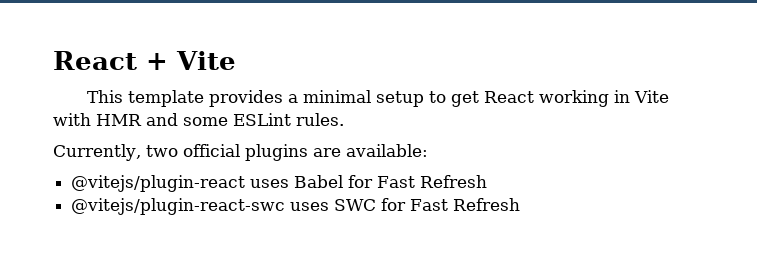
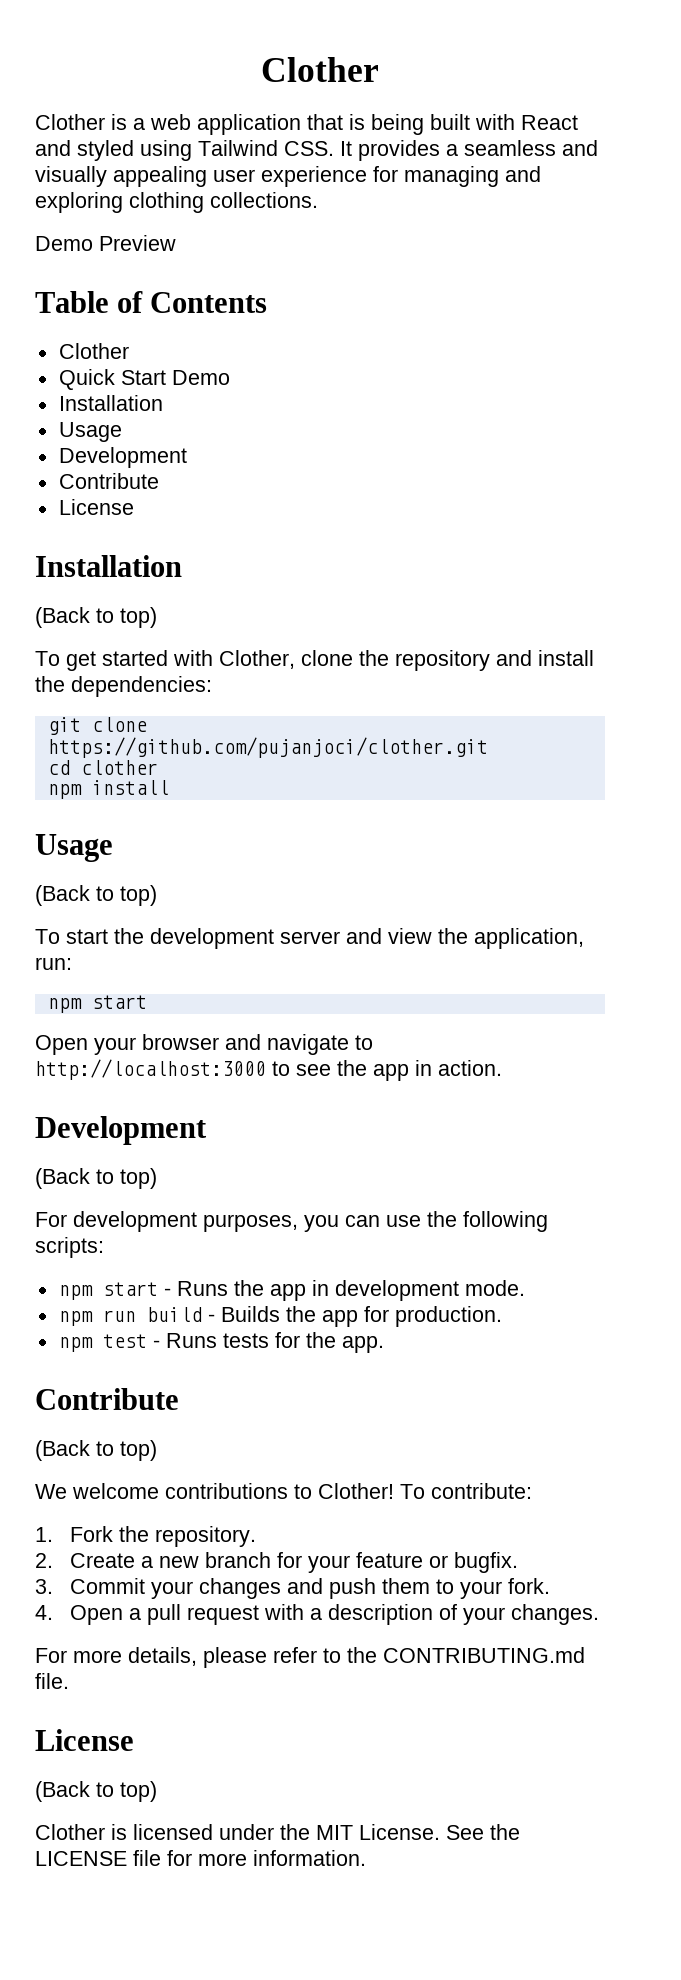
[53,51,236,70] [87,90,670,107] [53,113,344,126] [53,144,428,161] [71,175,488,192] [71,198,521,215] React + Vite // This template provides a minimal setup to get React working in Vite with HMR and some ESLint rules. // Currently, two official plugins are available: // @vitejs/plugin-react uses Babel for Fast Refresh // @vitejs/plugin-react-swc uses SWC for Fast Refresh -> [261,57,379,82] [35,114,578,135] [35,140,598,161] [35,166,541,187] [35,192,318,213] [35,235,176,251] [35,291,268,313] [58,343,129,359] [58,369,230,390] [58,395,163,411] [58,422,122,442] [58,447,187,468] [58,473,159,489] [58,499,134,515] [35,555,182,577] [35,607,157,628] [35,650,594,671] [35,676,212,697] [47,717,147,735] [47,737,488,758] [47,760,158,775] [47,780,169,799] [35,834,113,862] [35,885,157,906] [35,928,584,949] [35,957,72,970] [47,995,147,1013] [35,1034,373,1055] [35,1059,502,1081] [35,1116,207,1145] [35,1168,157,1189] [35,1211,548,1232] [35,1237,104,1258] [58,1280,525,1301] [58,1306,502,1327] [58,1332,384,1353] [35,1388,179,1410] [35,1440,157,1461] [35,1483,532,1499] [35,1526,257,1547] [35,1552,519,1573] [35,1578,551,1599] [35,1604,600,1625] [35,1647,585,1668] [35,1673,69,1689] [35,1729,134,1751] [35,1781,157,1802] [35,1824,520,1840] [35,1850,366,1866] Clother // Clother is a web application that is being built with React and styled using Tailwind CSS. It provides a seamless and visually appealing user experience for managing and exploring clothing collections. // Demo Preview // Table of Contents // Clother // Quick Start Demo // Installation // Usage // Development // Contribute // License // Installation // (Back to top) // To get started with Clother, clone the repository and install the dependencies: // git clone https://github.com/pujanjoci/clother.git // cd clother // npm install // Usage // (Back to top) // To start the development server and view the application, run: // npm start // Open your browser and navigate to http://localhost:3000 to see the app in action. // Development // (Back to top) // For development purposes, you can use the following scripts: // npm start - Runs the app in development mode. // npm run build - Builds the app for production. // npm test - Runs tests for the app. // Contribute // (Back to top) // We welcome contributions to Clother! To contribute: // 1. Fork the repository. // 2. Create a new branch for your feature or bugfix. // 3. Commit your changes and push them to your fork. // 4. Open a pull request with a description of your changes. // For more details, please refer to the CONTRIBUTING.md file. // License // (Back to top) // Clother is licensed under the MIT License. See the LICENSE file for more information.

